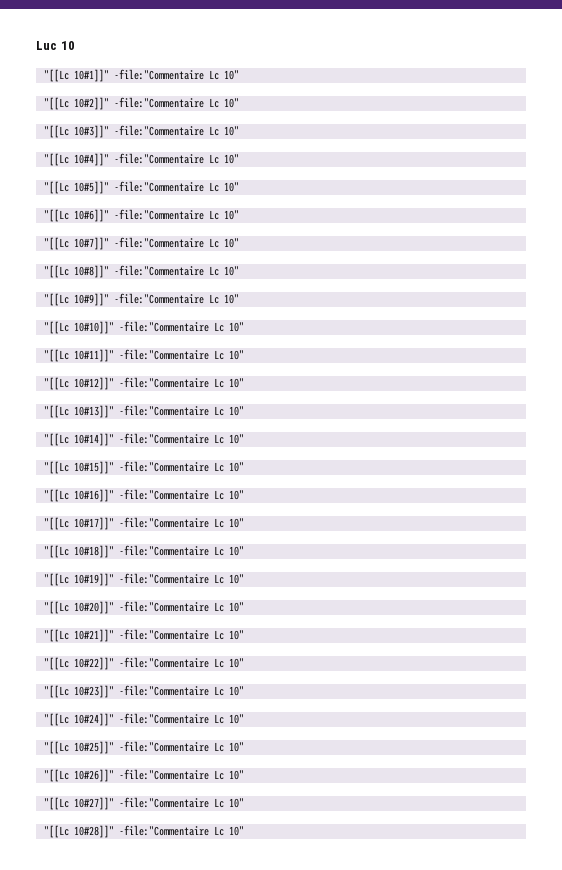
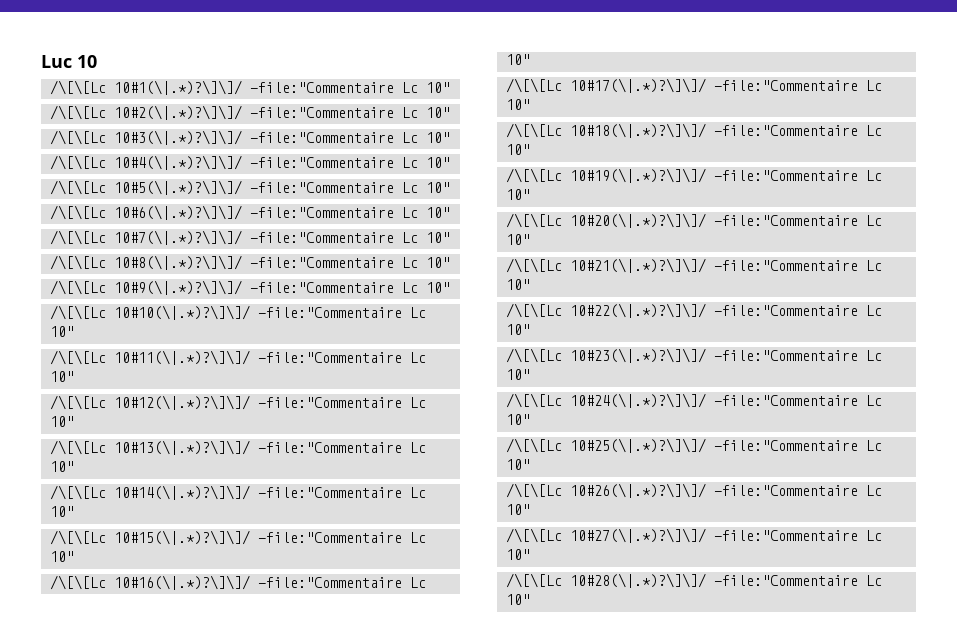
[43,69,239,82] [43,97,239,110] [43,125,239,138] [43,153,239,166] [43,181,239,194] [43,209,239,222] [43,237,239,250] [43,265,239,278] [43,293,239,306] [43,321,244,334] [43,349,244,362] [43,377,244,390] [43,405,244,418] [43,433,244,446] [43,461,244,474] [43,489,244,502] [43,517,244,530] [43,545,244,558] [43,573,244,586] [43,601,244,614] [43,629,244,642] [43,657,244,670] [43,685,244,698] [43,713,244,726] [43,741,244,754] [43,769,244,782] [43,797,244,810] [43,825,114,838] "[[Lc 10#1]]" -file:"Commentaire Lc 10" // "[[Lc 10#2]]" -file:"Commentaire Lc 10" // "[[Lc 10#3]]" -file:"Commentaire Lc 10" // "[[Lc 10#4]]" -file:"Commentaire Lc 10" // "[[Lc 10#5]]" -file:"Commentaire Lc 10" // "[[Lc 10#6]]" -file:"Commentaire Lc 10" // "[[Lc 10#7]]" -file:"Commentaire Lc 10" // "[[Lc 10#8]]" -file:"Commentaire Lc 10" // "[[Lc 10#9]]" -file:"Commentaire Lc 10" // "[[Lc 10#10]]" -file:"Commentaire Lc 10" // "[[Lc 10#11]]" -file:"Commentaire Lc 10" // "[[Lc 10#12]]" -file:"Commentaire Lc 10" // "[[Lc 10#13]]" -file:"Commentaire Lc 10" // "[[Lc 10#14]]" -file:"Commentaire Lc 10" // "[[Lc 10#15]]" -file:"Commentaire Lc 10" // "[[Lc 10#16]]" -file:"Commentaire Lc 10" // "[[Lc 10#17]]" -file:"Commentaire Lc 10" // "[[Lc 10#18]]" -file:"Commentaire Lc 10" // "[[Lc 10#19]]" -file:"Commentaire Lc 10" // "[[Lc 10#20]]" -file:"Commentaire Lc 10" // "[[Lc 10#21]]" -file:"Commentaire Lc 10" // "[[Lc 10#22]]" -file:"Commentaire Lc 10" // "[[Lc 10#23]]" -file:"Commentaire Lc 10" // "[[Lc 10#24]]" -file:"Commentaire Lc 10" // "[[Lc 10#25]]" -file:"Commentaire Lc 10" // "[[Lc 10#26]]" -file:"Commentaire Lc 10" // "[[Lc 10#27]]" -file:"Commentaire Lc 10" // "[[Lc 10#28]]" -> [50,80,450,95] [50,105,450,120] [50,130,450,145] [50,155,450,170] [50,180,450,195] [50,205,450,220] [50,230,450,245] [50,255,450,270] [50,280,450,295] [50,305,426,320] [50,326,74,337] [50,350,426,365] [50,371,74,382] [50,395,426,410] [50,416,74,427] [50,440,426,455] [50,461,74,472] [50,485,426,500] [50,506,74,517] [50,530,426,545] [50,551,74,562] [50,575,426,590] [506,54,530,65] [506,78,882,93] [506,99,530,110] [506,123,882,138] [506,144,530,155] [506,168,882,183] [506,189,530,200] [506,213,882,228] [506,234,530,245] [506,258,882,273] [506,279,530,290] [506,303,882,318] [506,324,530,335] [506,348,882,363] [506,369,530,380] [506,393,882,408] [506,414,530,425] [506,438,882,453] [506,459,530,470] [506,483,882,498] [506,504,530,515] [506,528,882,543] [506,549,530,560] [506,573,706,588] /\[\[Lc 10#1(\|.*)?\]\]/ -file:"Commentaire Lc 10" // /\[\[Lc 10#2(\|.*)?\]\]/ -file:"Commentaire Lc 10" // /\[\[Lc 10#3(\|.*)?\]\]/ -file:"Commentaire Lc 10" // /\[\[Lc 10#4(\|.*)?\]\]/ -file:"Commentaire Lc 10" // /\[\[Lc 10#5(\|.*)?\]\]/ -file:"Commentaire Lc 10" // /\[\[Lc 10#6(\|.*)?\]\]/ -file:"Commentaire Lc 10" // /\[\[Lc 10#7(\|.*)?\]\]/ -file:"Commentaire Lc 10" // /\[\[Lc 10#8(\|.*)?\]\]/ -file:"Commentaire Lc 10" // /\[\[Lc 10#9(\|.*)?\]\]/ -file:"Commentaire Lc 10" // /\[\[Lc 10#10(\|.*)?\]\]/ -file:"Commentaire Lc 10" // /\[\[Lc 10#11(\|.*)?\]\]/ -file:"Commentaire Lc 10" // /\[\[Lc 10#12(\|.*)?\]\]/ -file:"Commentaire Lc 10" // /\[\[Lc 10#13(\|.*)?\]\]/ -file:"Commentaire Lc 10" // /\[\[Lc 10#14(\|.*)?\]\]/ -file:"Commentaire Lc 10" // /\[\[Lc 10#15(\|.*)?\]\]/ -file:"Commentaire Lc 10" // /\[\[Lc 10#16(\|.*)?\]\]/ -file:"Commentaire Lc 10" // /\[\[Lc 10#17(\|.*)?\]\]/ -file:"Commentaire Lc 10" // /\[\[Lc 10#18(\|.*)?\]\]/ -file:"Commentaire Lc 10" // /\[\[Lc 10#19(\|.*)?\]\]/ -file:"Commentaire Lc 10" // /\[\[Lc 10#20(\|.*)?\]\]/ -file:"Commentaire Lc 10" // /\[\[Lc 10#21(\|.*)?\]\]/ -file:"Commentaire Lc 10" // /\[\[Lc 10#22(\|.*)?\]\]/ -file:"Commentaire Lc 10" // /\[\[Lc 10#23(\|.*)?\]\]/ -file:"Commentaire Lc 10" // /\[\[Lc 10#24(\|.*)?\]\]/ -file:"Commentaire Lc 10" // /\[\[Lc 10#25(\|.*)?\]\]/ -file:"Commentaire Lc 10" // /\[\[Lc 10#26(\|.*)?\]\]/ -file:"Commentaire Lc 10" // /\[\[Lc 10#27(\|.*)?\]\]/ -file:"Commentaire Lc 10" // /\[\[Lc 10#28(\|.*)?\]\]/

